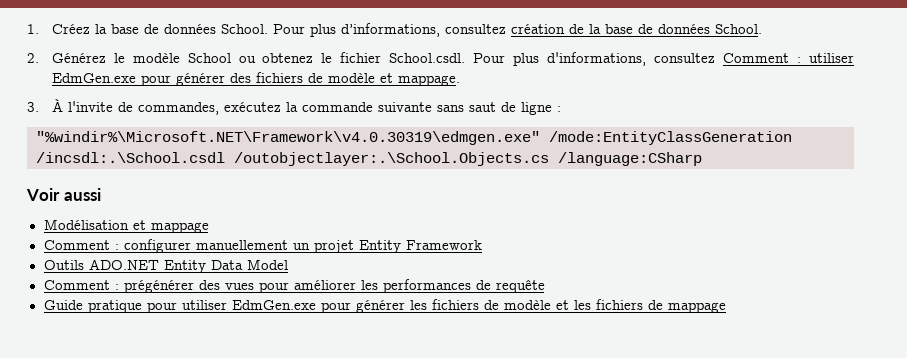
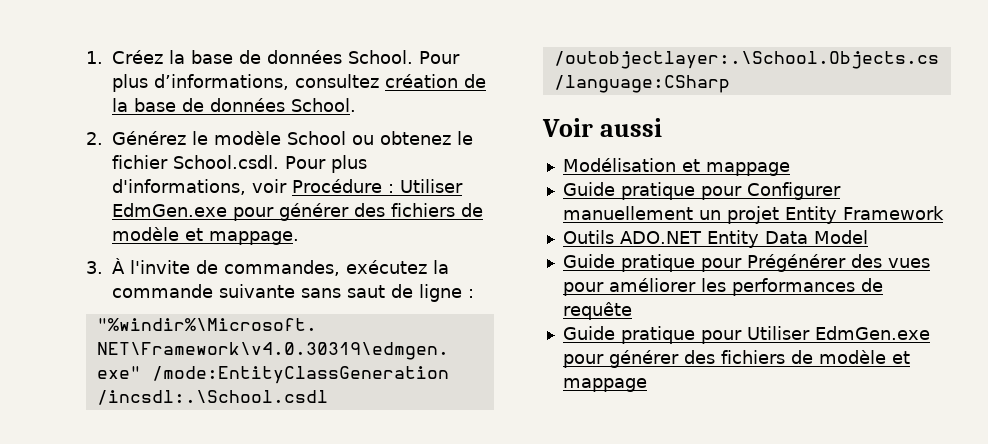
[654,53,855,63] consultez Comment : utiliser -> [252,179,463,193] voir Procédure : Utiliser
[43,239,191,253] Comment : configurer -> [562,182,841,200] Guide pratique pour Configurer
[43,280,194,293] Comment : prégénérer -> [562,254,846,272] Guide pratique pour Prégénérer
[181,299,663,313] utiliser EdmGen.exe pour générer les fichiers de modèle et les fichiers de -> [746,326,930,340] [562,350,910,368] Utiliser EdmGen.exe pour générer des fichiers de modèle et

